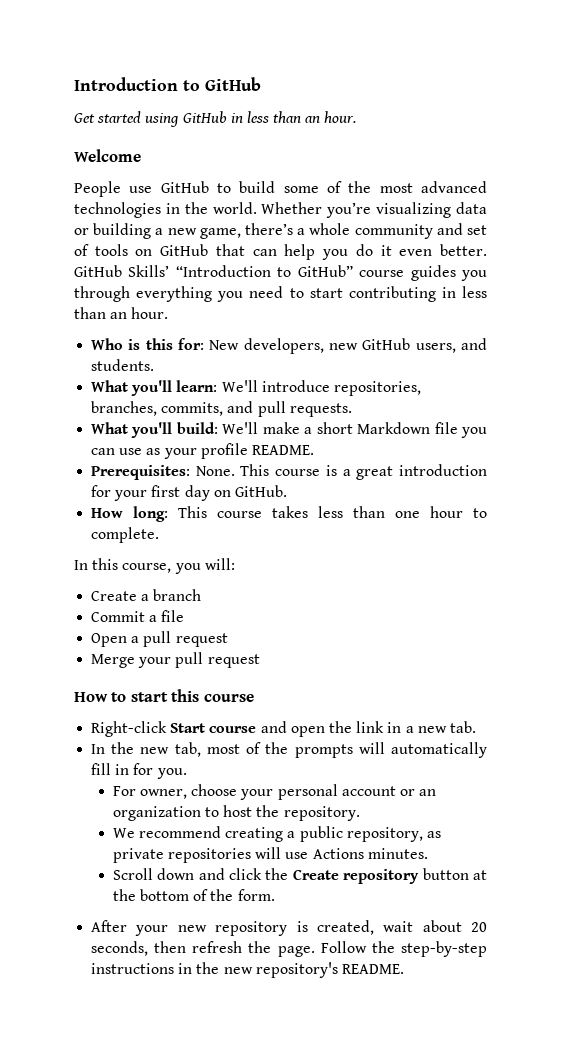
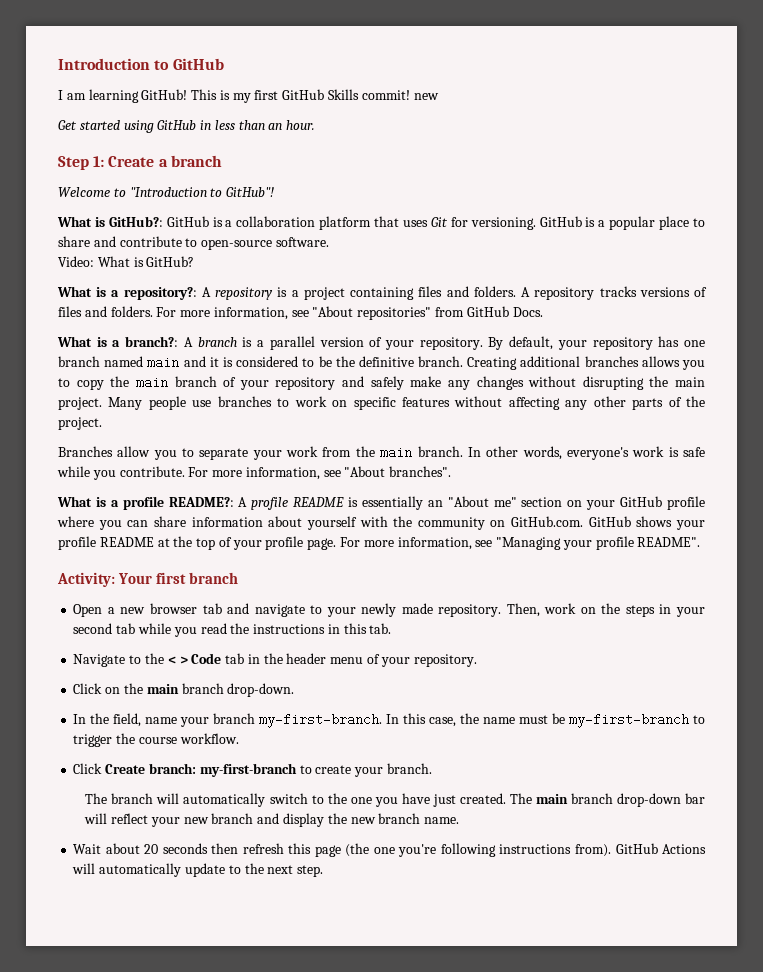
(261, 84) none -> [58,89,439,103] // I am learning GitHub! This is my first GitHub Skills commit! new
[74,149,141,162] [74,181,487,197] [74,202,487,218] [74,223,487,239] [74,244,488,260] [74,265,487,281] [74,286,487,302] [74,307,169,319] [91,338,487,354] [91,359,155,371] [91,380,421,396] [91,401,352,417] [91,422,487,438] [91,443,314,459] [91,464,487,480] [91,485,287,501] [91,506,488,522] [91,527,160,543] [74,558,235,574] [91,589,202,601] [91,610,185,622] [91,631,228,647] [91,652,260,668] [74,689,254,702] [91,721,476,737] [91,742,487,758] [91,763,187,779] [112,784,437,800] [112,805,360,821] [112,826,442,842] [112,847,428,863] [112,868,487,884] [112,889,275,901] [91,920,414,936] Welcome // People use GitHub to build some of the most advanced technologies in the world. Whether you’re visualizing data or building a new game, there’s a whole community and set of tools on GitHub that can help you do it even better. GitHub Skills’ “Introduction to GitHub” course guides you through everything you need to start contributing in less than an hour. // Who is this for: New developers, new GitHub users, and students. // What you'll learn: We'll introduce repositories, branches, commits, and pull requests. // What you'll build: We'll make a short Markdown file you can use as your profile README. // Prerequisites: None. This course is a great introduction for your first day on GitHub. // How long: This course takes less than one hour to complete. // In this course, you will: // Create a branch // Commit a file // Open a pull request // Merge your pull request // How to start this course // Right-click Start course and open the link in a new tab. // In the new tab, most of the prompts will automatically fill in for you. // For owner, choose your personal account or an organization to host the repository. // We recommend creating a public repository, as private repositories will use Actions minutes. // Scroll down and click the Create repository button at the bottom of the form. // After your new repository is created, wait -> [58,155,222,170] [58,187,275,197] [57,216,706,230] [58,236,329,250] [58,256,195,267] [57,286,708,300] [58,306,543,320] [57,336,705,350] [58,356,705,370] [58,376,705,390] [58,396,705,410] [58,417,102,430] [58,446,706,460] [57,466,452,480] [57,496,705,510] [57,516,705,530] [58,536,701,550] [57,572,238,587] [73,603,705,617] [73,623,392,637] [73,653,477,667] [73,683,295,697] [73,713,706,728] [73,733,239,747] [73,763,432,777] [85,793,705,807] [84,813,460,827] [73,844,102,854] Step 1: Create a branch // Welcome to "Introduction to GitHub"! // What is GitHub?: GitHub is a collaboration platform that uses Git for versioning. GitHub is a popular place to share and contribute to open-source software. // Video: What is GitHub? // What is a repository?: A repository is a project containing files and folders. A repository tracks versions of files and folders. For more information, see "About repositories" from GitHub Docs. // What is a branch?: A branch is a parallel version of your repository. By default, your repository has one branch named main and it is considered to be the definitive branch. Creating additional branches allows you to copy the main branch of your repository and safely make any changes without disrupting the main project. Many people use branches to work on specific features without affecting any other parts of the project. // Branches allow you to separate your work from the main branch. In other words, everyone's work is safe while you contribute. For more information, see "About branches". // What is a profile README?: A profile README is essentially an "About me" section on your GitHub profile where you can share information about yourself with the community on GitHub.com. GitHub shows your profile README at the top of your profile page. For more information, see "Managing your profile README". // Activity: Your first branch // Open a new browser tab and navigate to your newly made repository. Then, work on the steps in your second tab while you read the instructions in this tab. // Navigate to the < > Code tab in the header menu of your repository. // Click on the main branch drop-down. // In the field, name your branch my-first-branch. In this case, the name must be my-first-branch to trigger the course workflow. // Click Create branch: my-first-branch to create your branch. // The branch will automatically switch to the one you have just created. The main branch drop-down bar will reflect your new branch and display the new branch name. // Wait
[91,941,149,956] seconds, -> [162,843,208,854] seconds
[248,941,487,957] [91,962,404,978] the page. Follow the step-by-step instructions in the new repository's README. -> [288,843,706,857] [72,863,324,877] this page (the one you're following instructions from). GitHub Actions will automatically update to the next step.

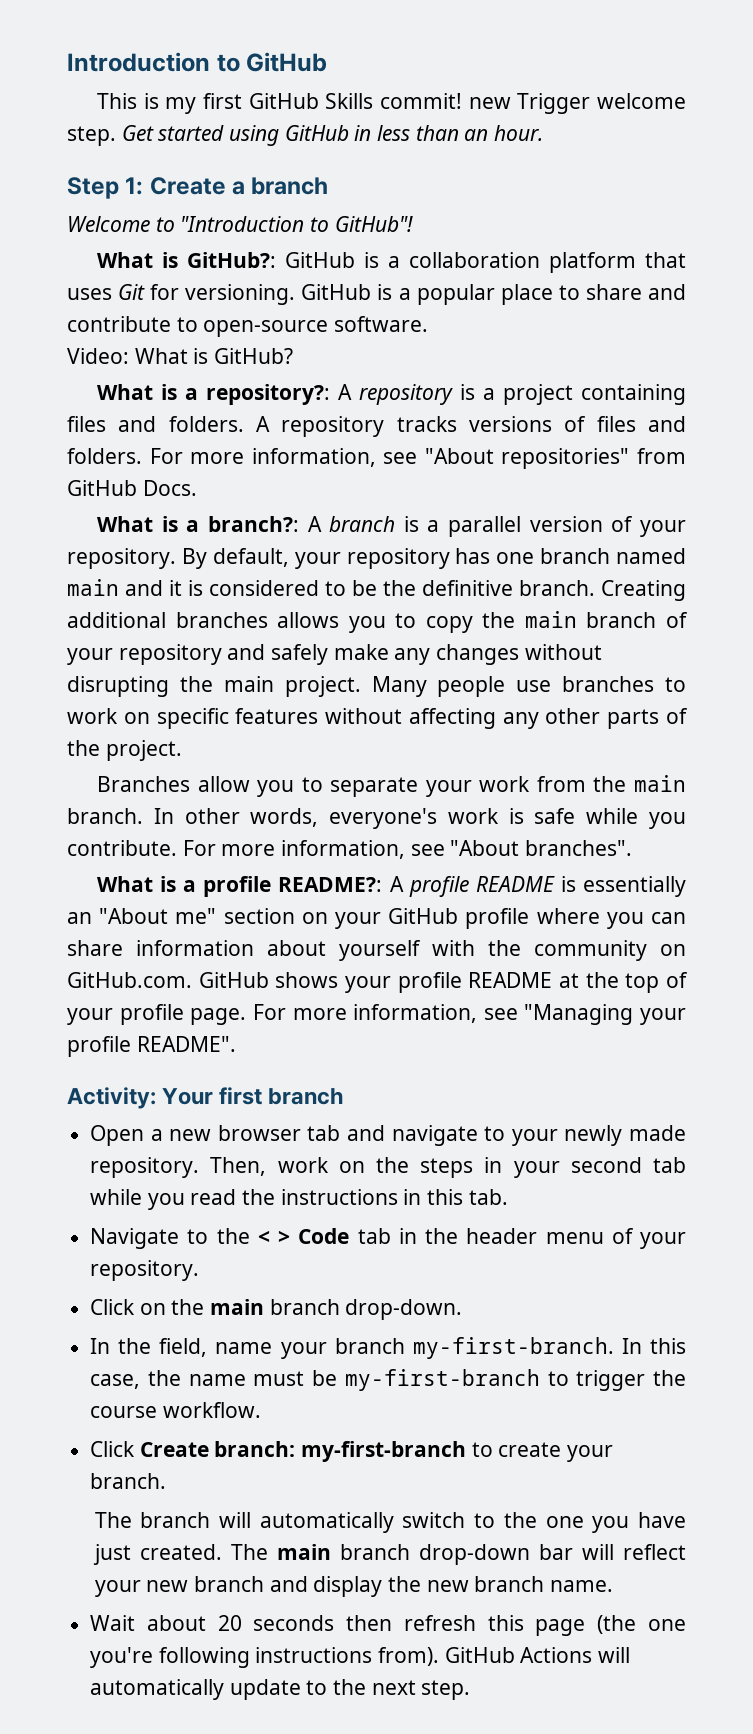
[58,89,188,103] I am learning GitHub! -> (328, 62) none
(439, 96) // -> [517,93,687,114] [67,126,116,146] Trigger welcome step.

